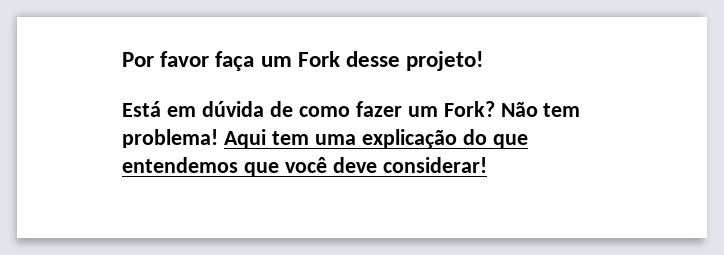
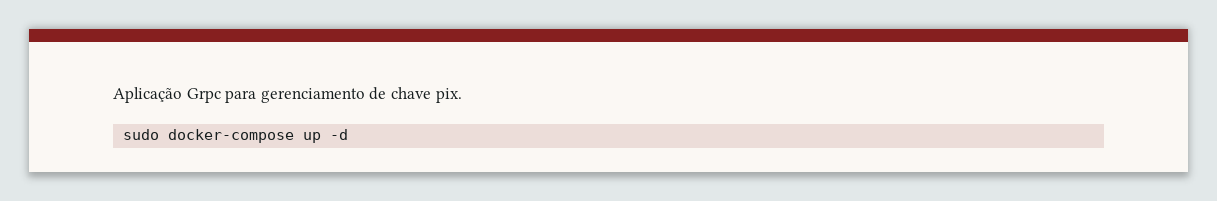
[122,51,484,71] [122,101,581,117] [122,129,528,148] [122,157,487,176] Por favor faça um Fork desse projeto! // Está em dúvida de como fazer um Fork? Não tem problema! Aqui tem uma explicação do que entendemos que você deve considerar! -> [113,87,462,103] [123,129,349,143] Aplicação Grpc para gerenciamento de chave pix. // sudo docker-compose up -d

